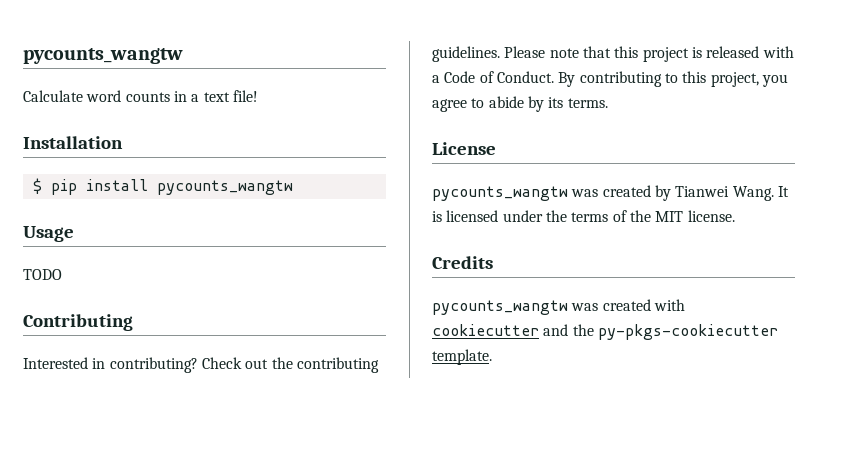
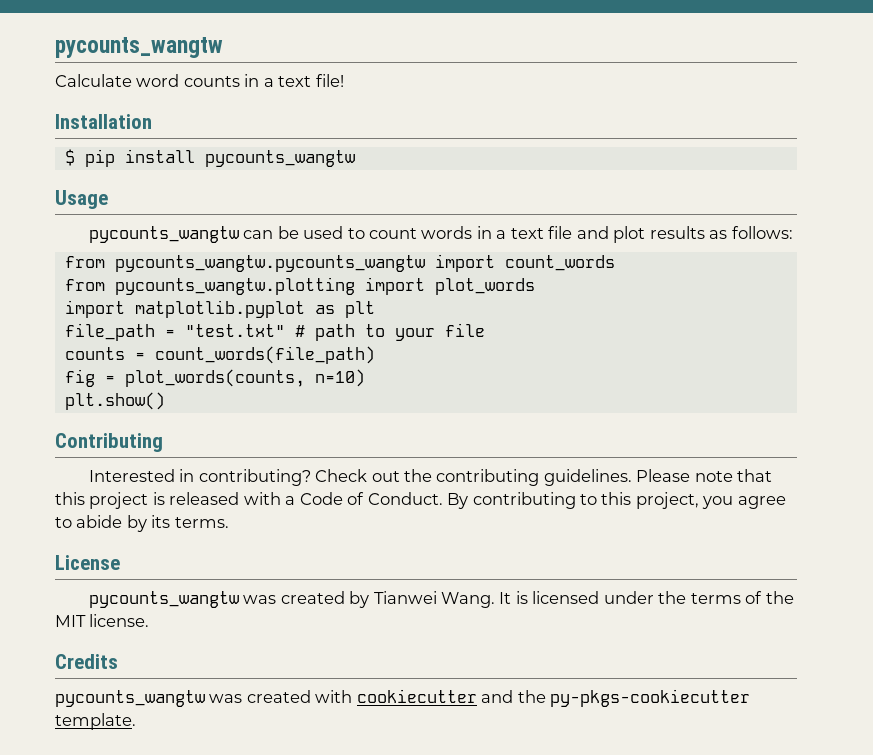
[23,269,62,280] TODO -> [88,226,793,243] [64,254,615,272] [64,277,535,295] [64,300,375,318] [64,323,485,341] [64,346,375,364] [64,369,365,387] [64,392,165,410] pycounts_wangtw can be used to count words in a text file and plot results as follows: // from pycounts_wangtw.pycounts_wangtw import count_words // from pycounts_wangtw.plotting import plot_words // import matplotlib.pyplot as plt // file_path = "test.txt" # path to your file // counts = count_words(file_path) // fig = plot_words(counts, n=10) // plt.show()

